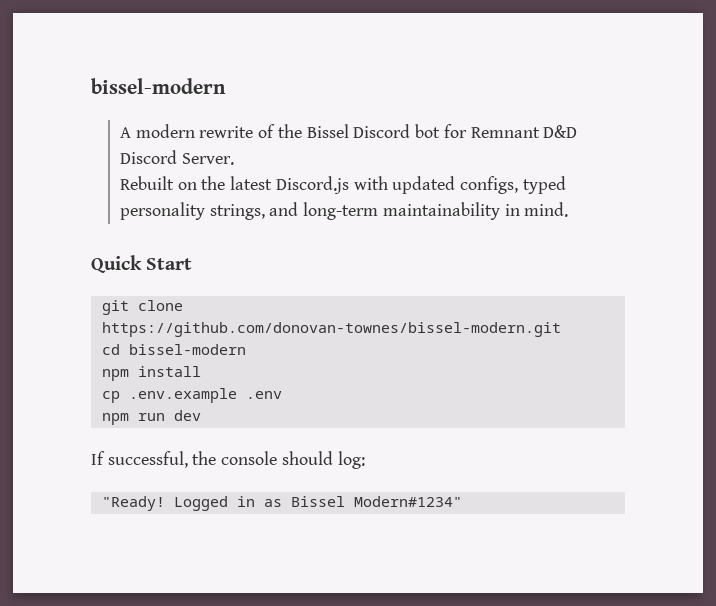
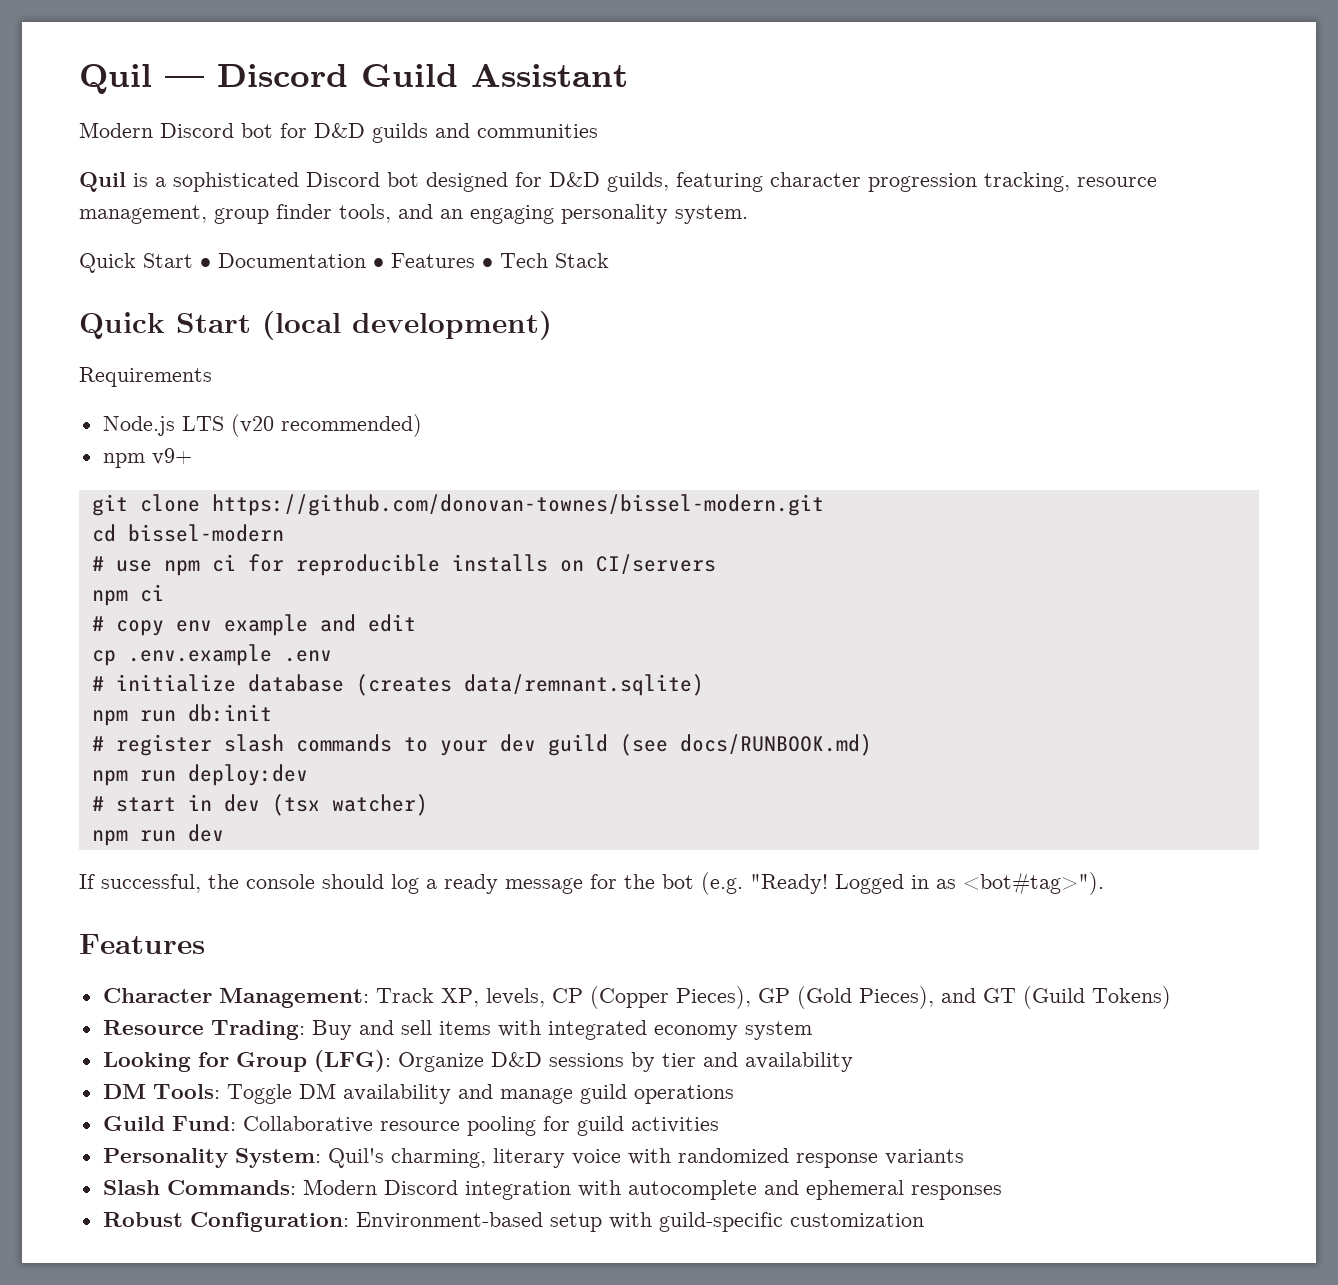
[91,78,226,94] [119,124,578,138] [119,150,234,165] [119,176,566,194] [119,202,569,220] [91,255,193,273] bissel-modern // A modern rewrite of the Bissel Discord bot for Remnant D&D Discord Server. // Rebuilt on the latest Discord.js with updated configs, typed personality strings, and long-term maintainability in mind. // Quick Start -> [79,64,628,94] [79,122,598,143] [79,172,1157,192] [79,204,748,224] [79,253,609,273] [79,311,552,340] [79,367,212,387] [102,414,422,437] [102,448,192,468] Quil — Discord Guild Assistant // Modern Discord bot for D&D guilds and communities // Quil is a sophisticated Discord bot designed for D&D guilds, featuring character progression tracking, resource management, group finder tools, and an engaging personality system. // Quick Start • Documentation • Features • Tech Stack // Quick Start (local development) // Requirements // Node.js LTS (v20 recommended) // npm v9+
[101,366,201,381] [101,388,282,403] npm install // cp .env.example .env -> [91,554,716,576] [91,584,164,606] [91,614,416,636] [91,644,332,666] [91,674,704,696] [91,704,272,726] [91,734,872,756] [91,764,308,786] [91,794,428,816] # use npm ci for reproducible installs on CI/servers // npm ci // # copy env example and edit // cp .env.example .env // # initialize database (creates data/remnant.sqlite) // npm run db:init // # register slash commands to your dev guild (see docs/RUNBOOK.md) // npm run deploy:dev // # start in dev (tsx watcher)
[337,451,365,469] [101,496,462,511] log: // "Ready! Logged in as Bissel Modern#1234" -> [391,872,1104,895] [79,934,205,954] [102,986,1171,1009] [102,1020,812,1040] [102,1050,853,1072] [102,1083,734,1104] [102,1116,719,1136] [102,1148,964,1168] [102,1179,1002,1200] [102,1212,924,1232] log a ready message for the bot (e.g. "Ready! Logged in as <bot#tag>"). // Features // Character Management: Track XP, levels, CP (Copper Pieces), GP (Gold Pieces), and GT (Guild Tokens) // Resource Trading: Buy and sell items with integrated economy system // Looking for Group (LFG): Organize D&D sessions by tier and availability // DM Tools: Toggle DM availability and manage guild operations // Guild Fund: Collaborative resource pooling for guild activities // Personality System: Quil's charming, literary voice with randomized response variants // Slash Commands: Modern Discord integration with autocomplete and ephemeral responses // Robust Configuration: Environment-based setup with guild-specific customization

